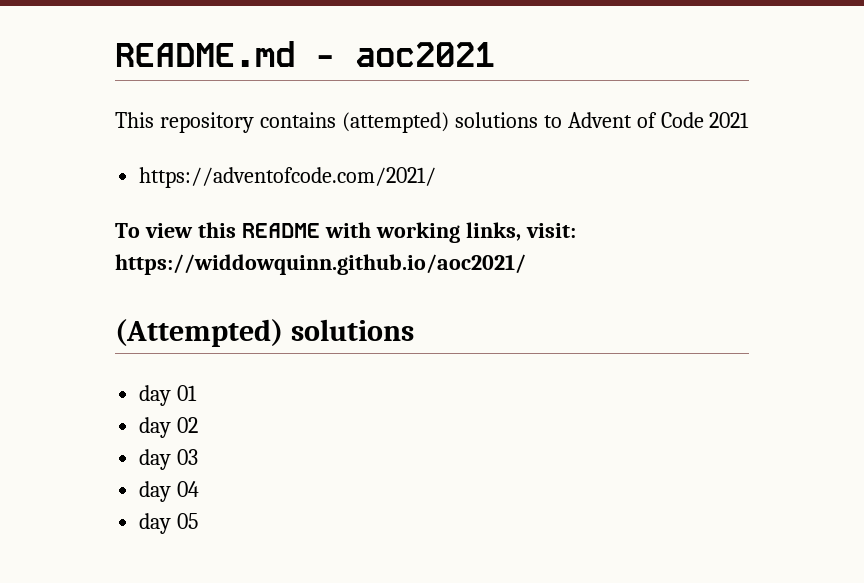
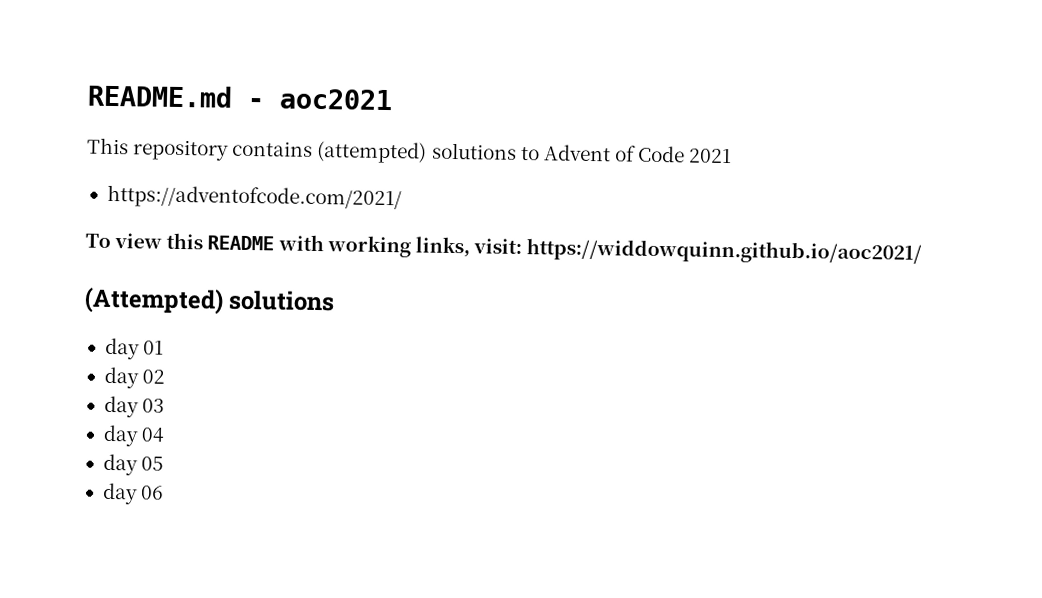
(199, 521) none -> [101,482,165,505] // day 06

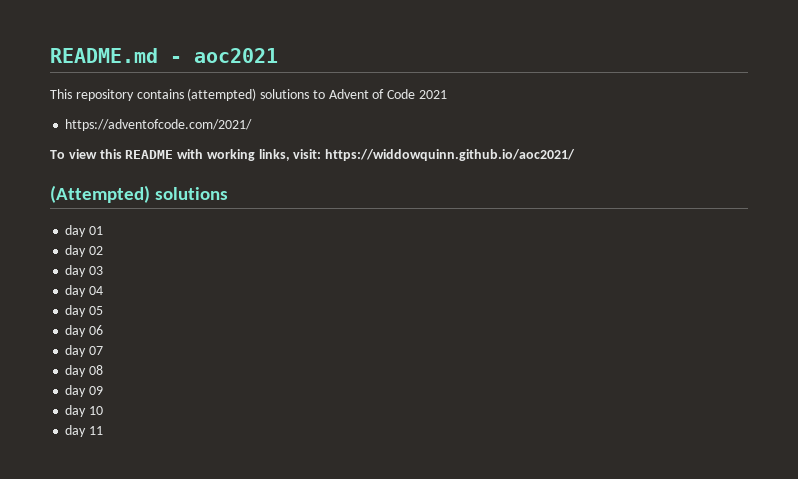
(165, 492) none -> [65,345,104,357] [65,365,104,377] [65,385,104,397] [65,405,104,417] [65,425,104,437] // day 07 // day 08 // day 09 // day 10 // day 11

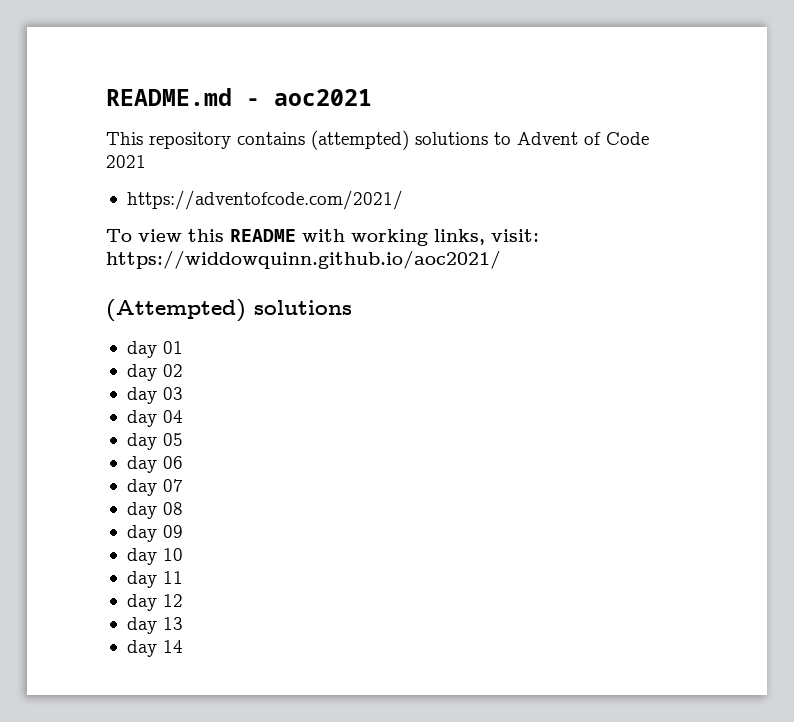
(104, 430) none -> [126,594,183,611] [126,617,183,634] [126,640,183,657] // day 12 // day 13 // day 14

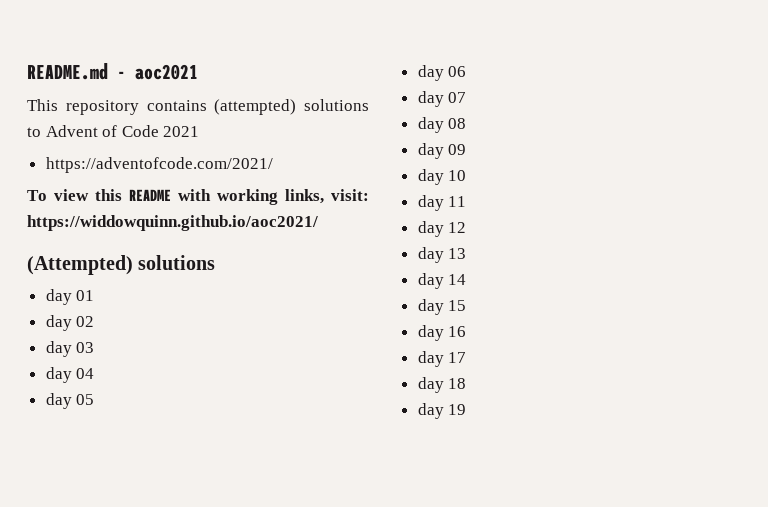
(183, 646) none -> [417,299,467,315] [417,325,467,341] [417,351,467,367] [417,377,467,393] [417,403,467,419] // day 15 // day 16 // day 17 // day 18 // day 19

